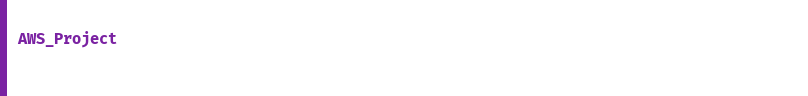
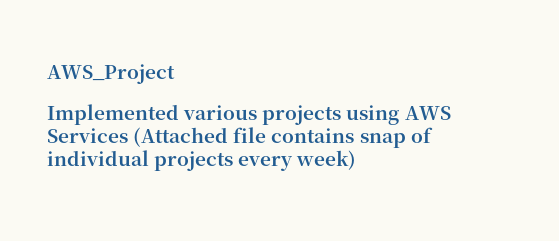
(117, 39) none -> [47,104,451,125] [47,127,433,148] [47,150,357,171] // Implemented various projects using AWS Services (Attached file contains snap of individual projects every week)

